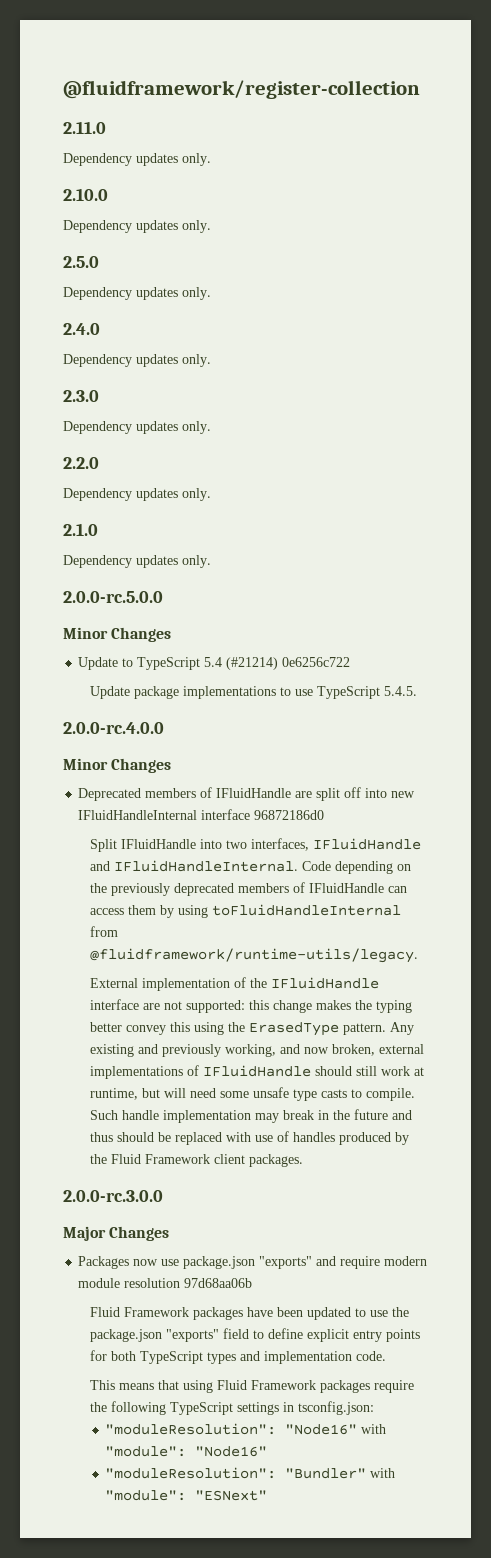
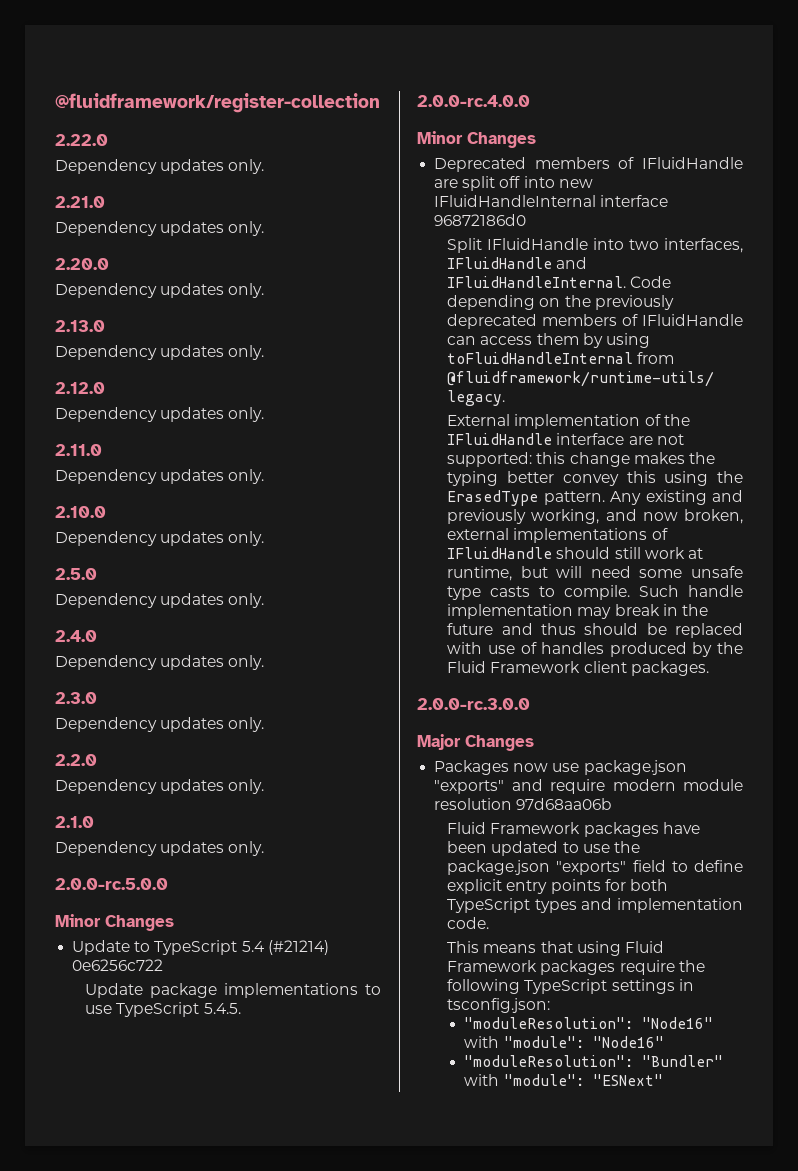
(420, 89) none -> [55,134,108,146] [55,159,265,174] [55,196,105,208] [55,221,265,236] [55,258,109,270] [55,283,265,298] [55,320,105,332] [55,345,265,360] [55,382,105,394] [55,407,265,422] // 2.22.0 // Dependency updates only. // 2.21.0 // Dependency updates only. // 2.20.0 // Dependency updates only. // 2.13.0 // Dependency updates only. // 2.12.0 // Dependency updates only.

